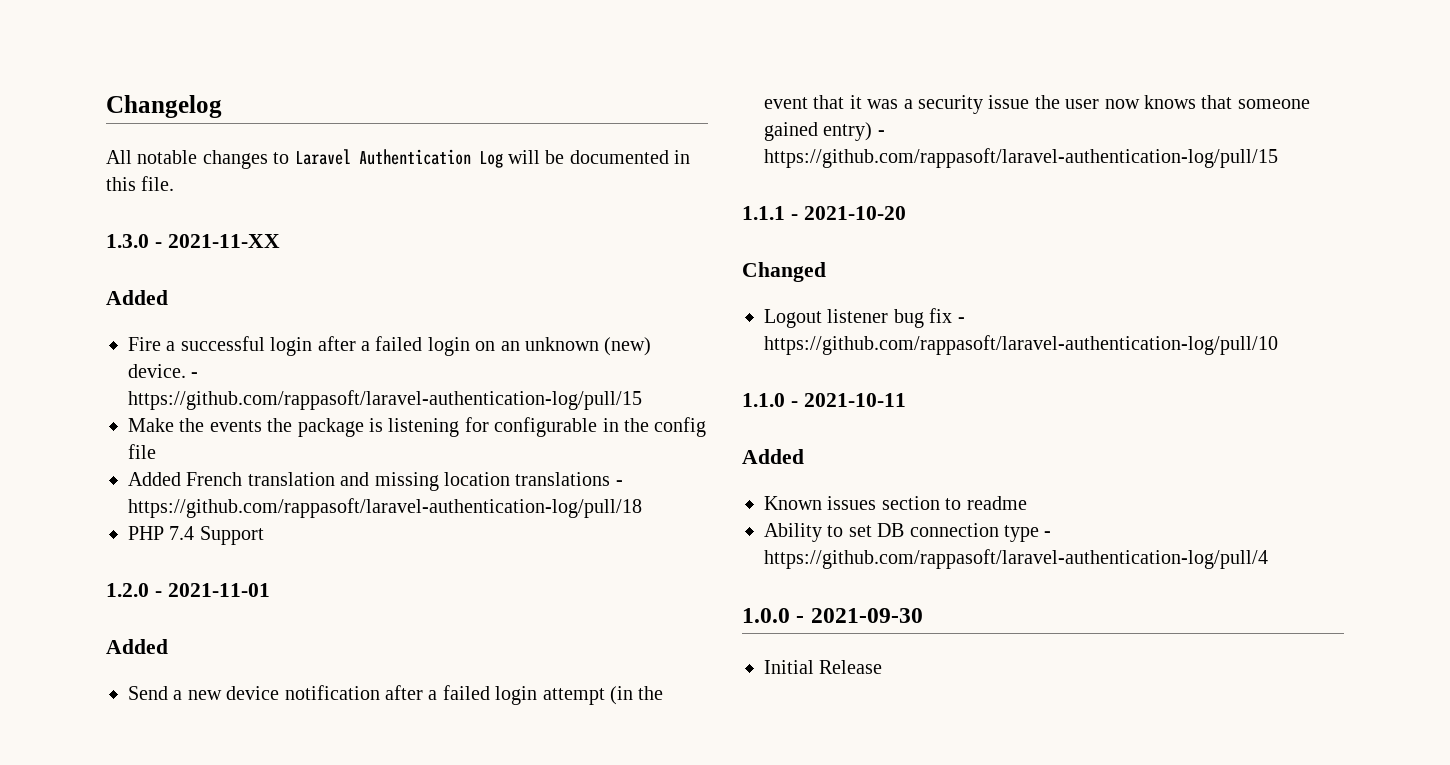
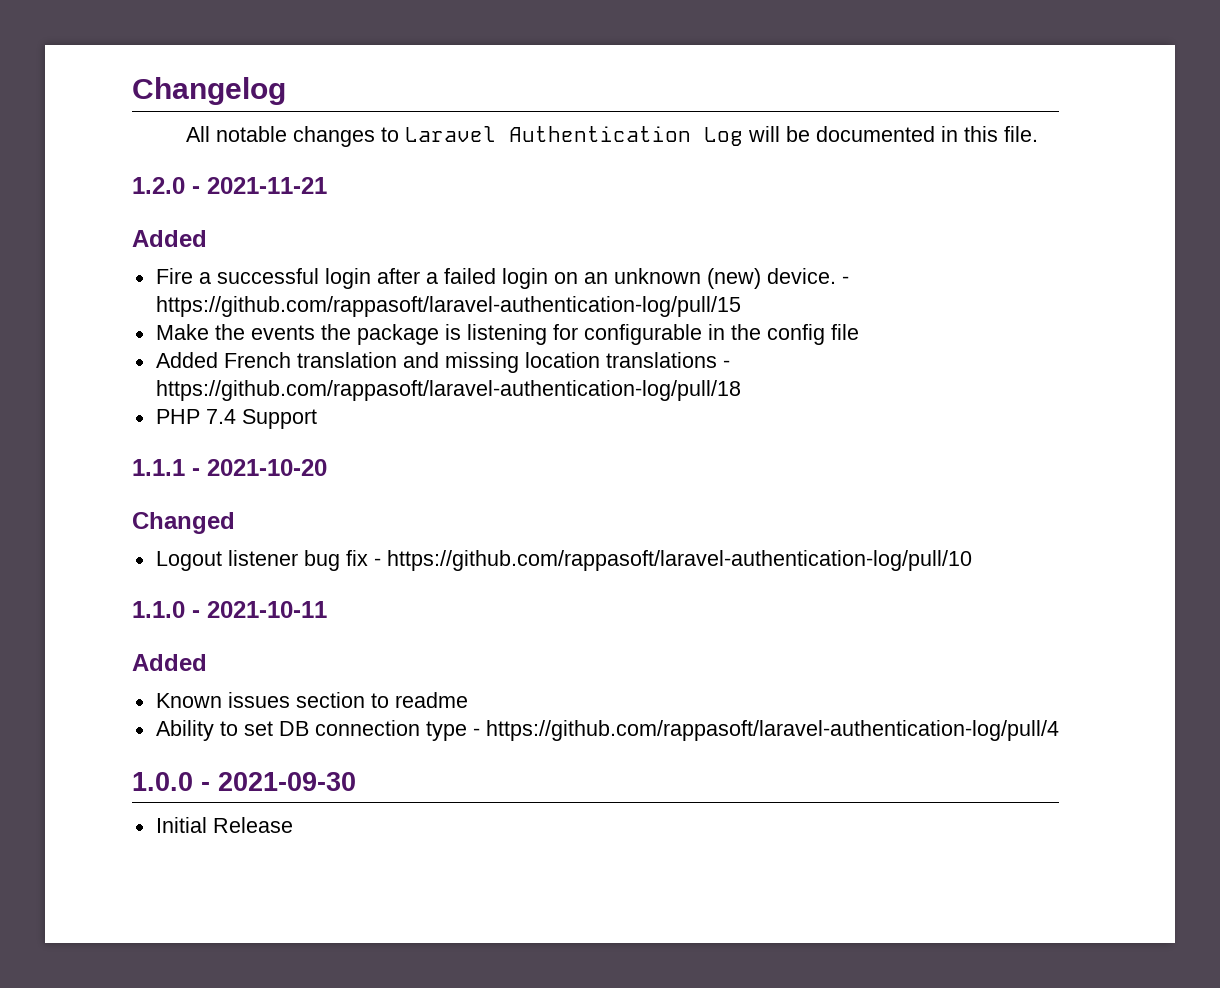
[106,234,280,248] 1.3.0 - 2021-11-XX -> [132,177,327,194] 1.2.0 - 2021-11-21
[106,583,270,597] [106,639,168,654] [128,685,664,705] [764,95,1310,114] [764,122,885,141] [764,148,1278,168] // 1.2.0 - 2021-11-01 // Added // Send a new device notification after a failed login attempt (in the event that it was a security issue the user now knows that someone gained entry) - https://github.com/rappasoft/laravel-authentication-log/pull/15 -> (317, 419) none

